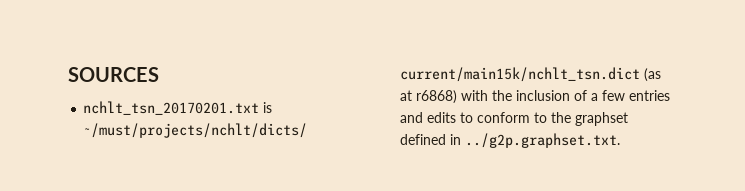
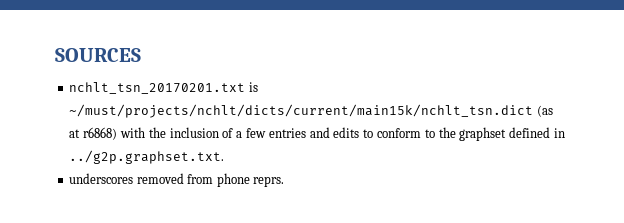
(621, 140) none -> [69,173,285,187] // underscores removed from phone reprs.

